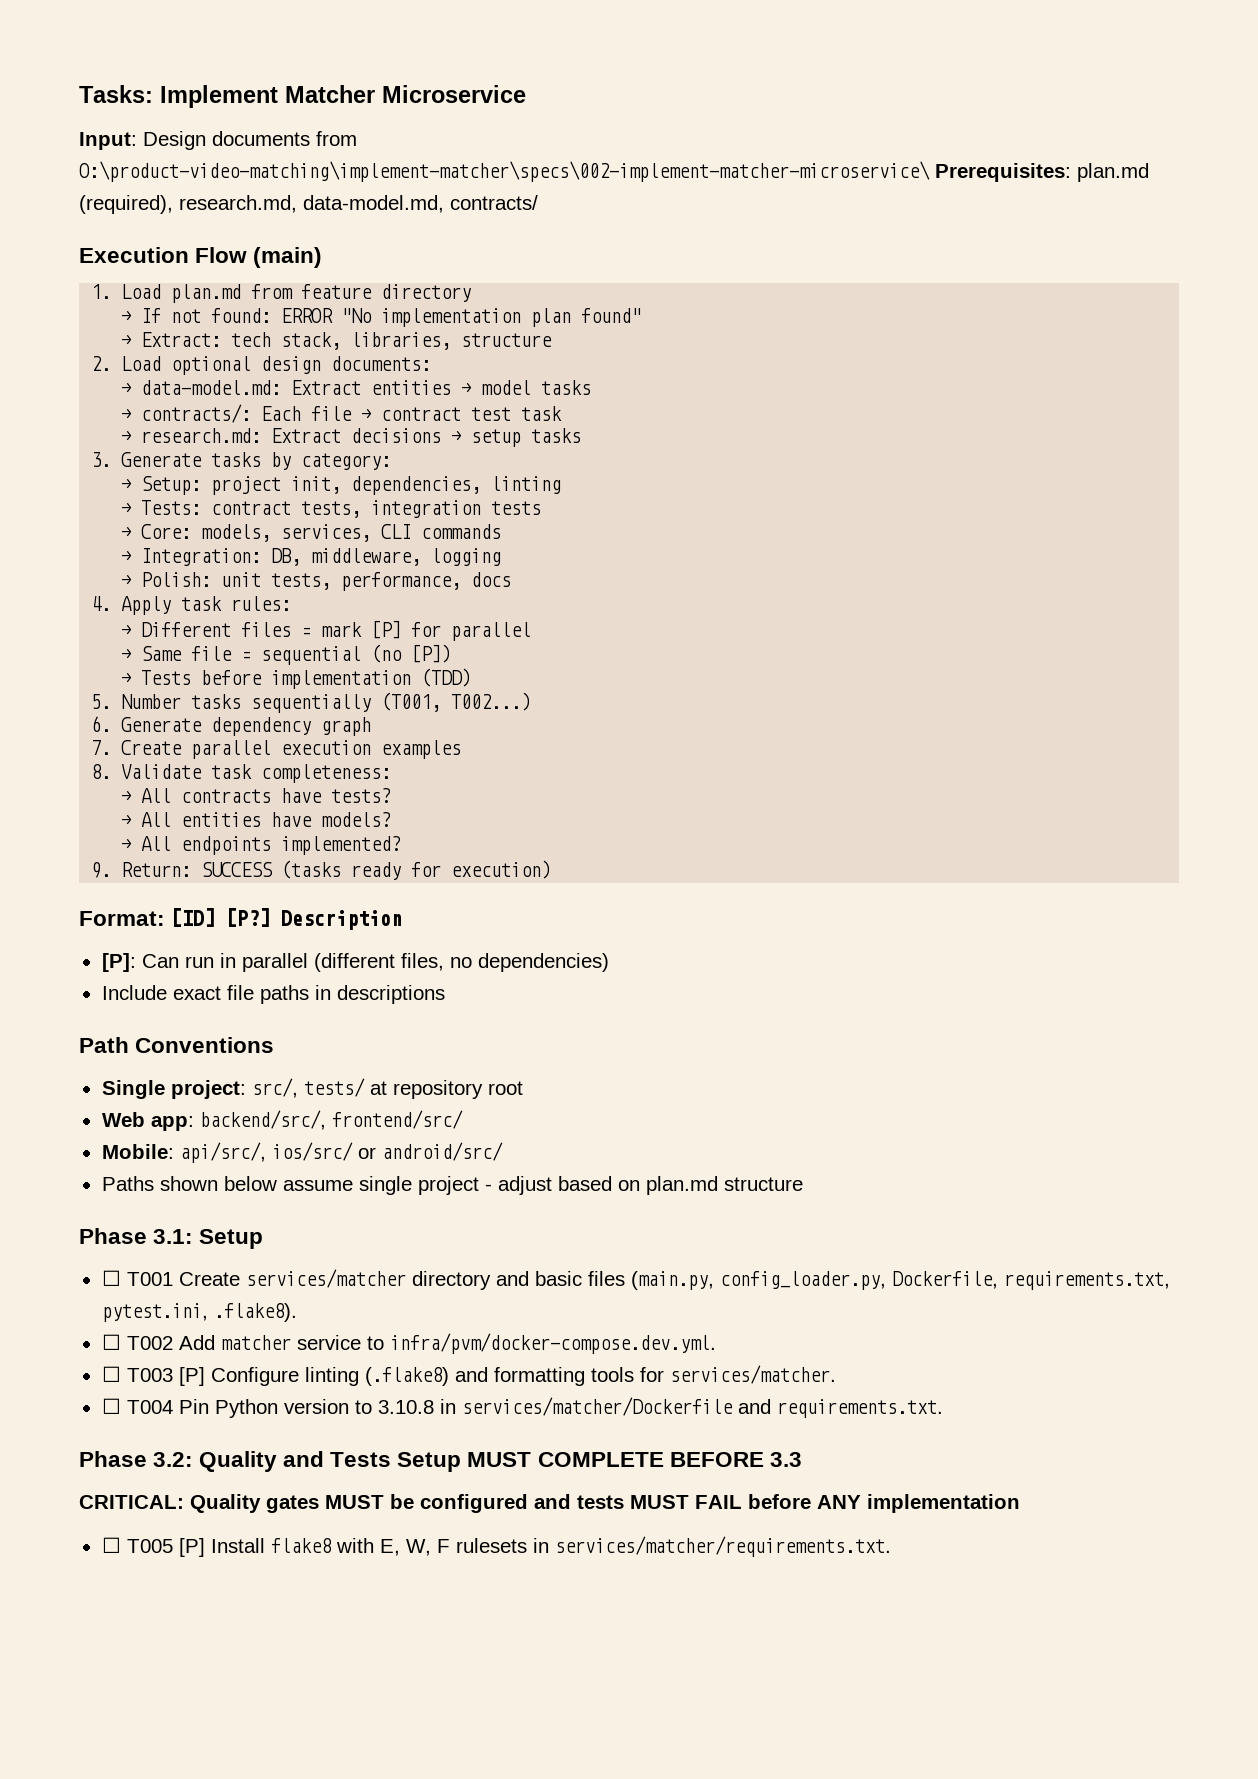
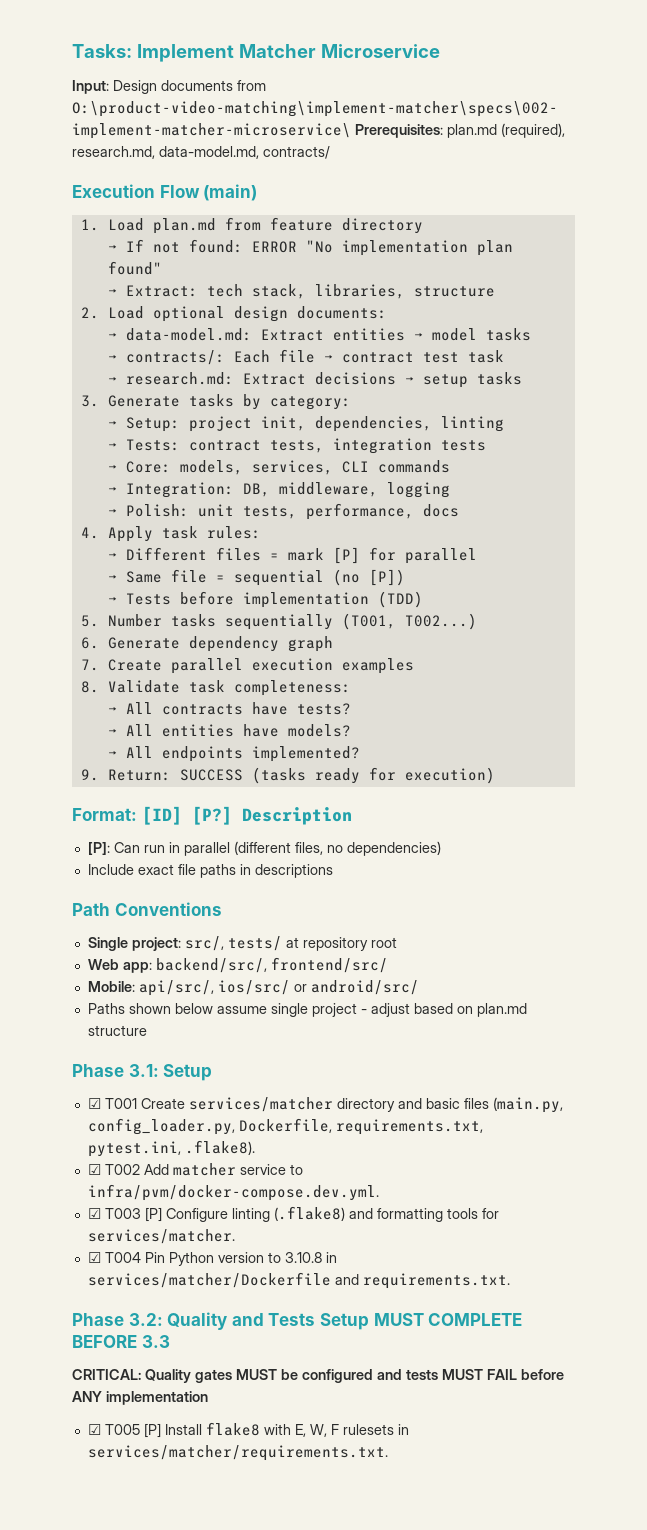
[101,1270,121,1286] ☐ -> [87,1098,101,1109] ☑
[101,1334,121,1350] ☐ -> [87,1164,101,1175] ☑
[101,1366,121,1382] ☐ -> [87,1208,101,1219] ☑
[101,1398,121,1414] ☐ -> [87,1252,101,1263] ☑
[101,1537,121,1553] ☐ -> [87,1424,101,1435] ☑

